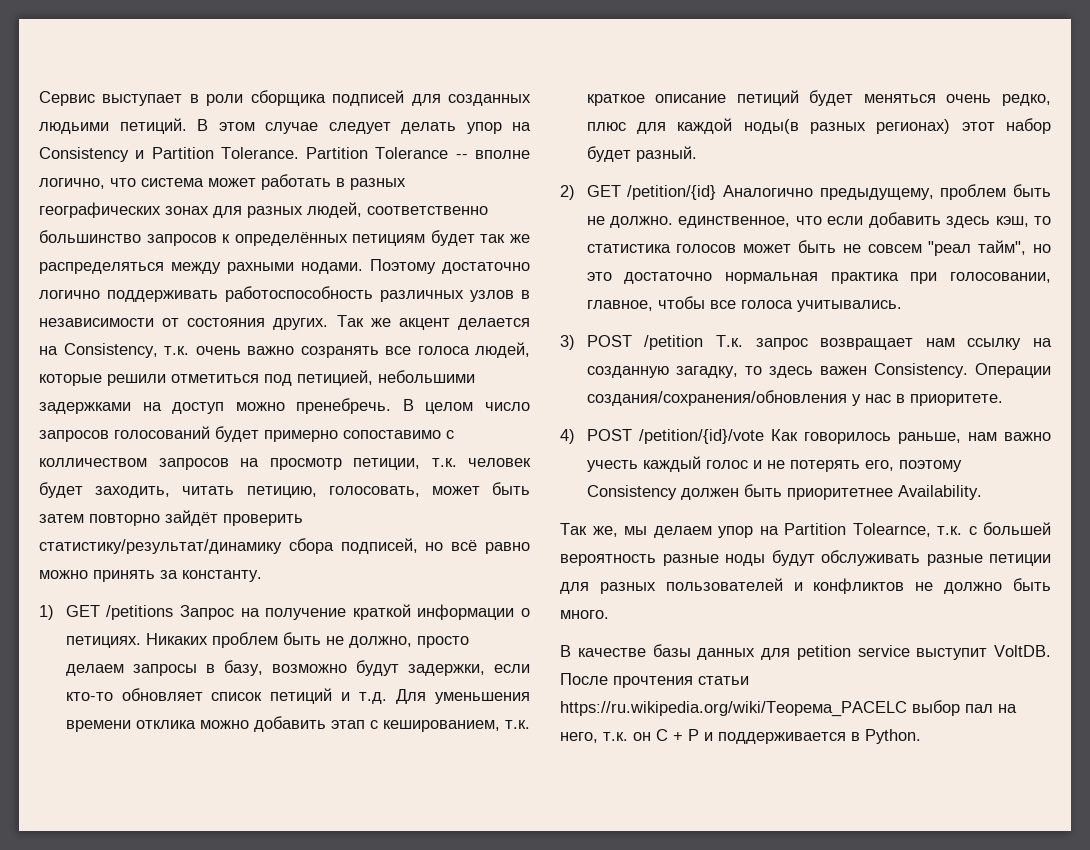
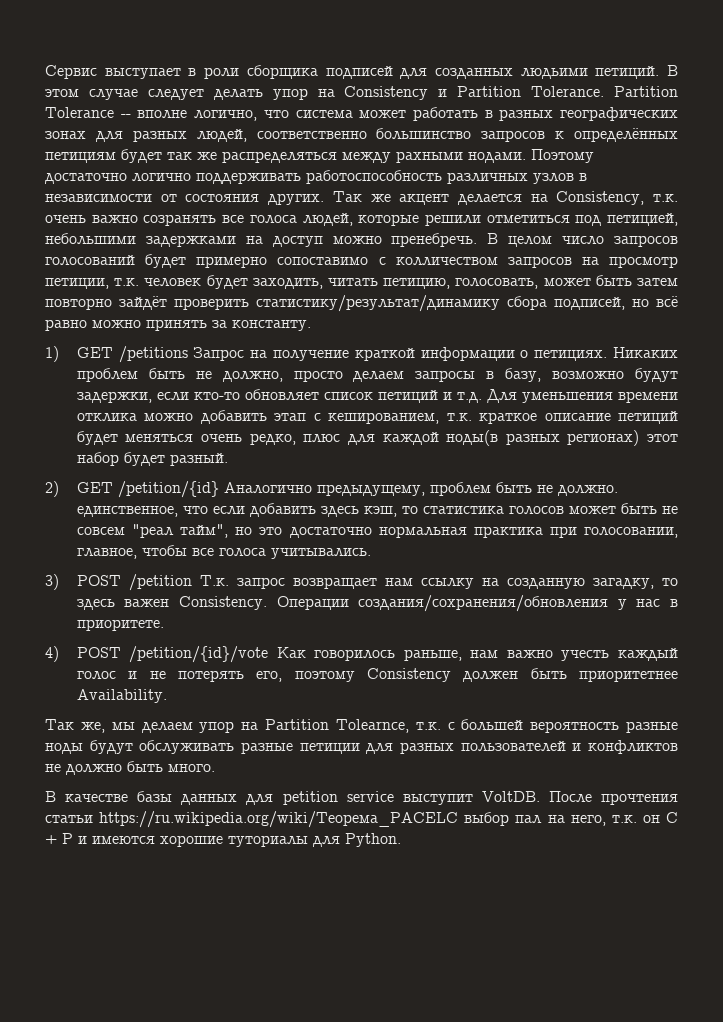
[718,732,860,744] поддерживается в -> [92,835,340,847] имеются хорошие туториалы для

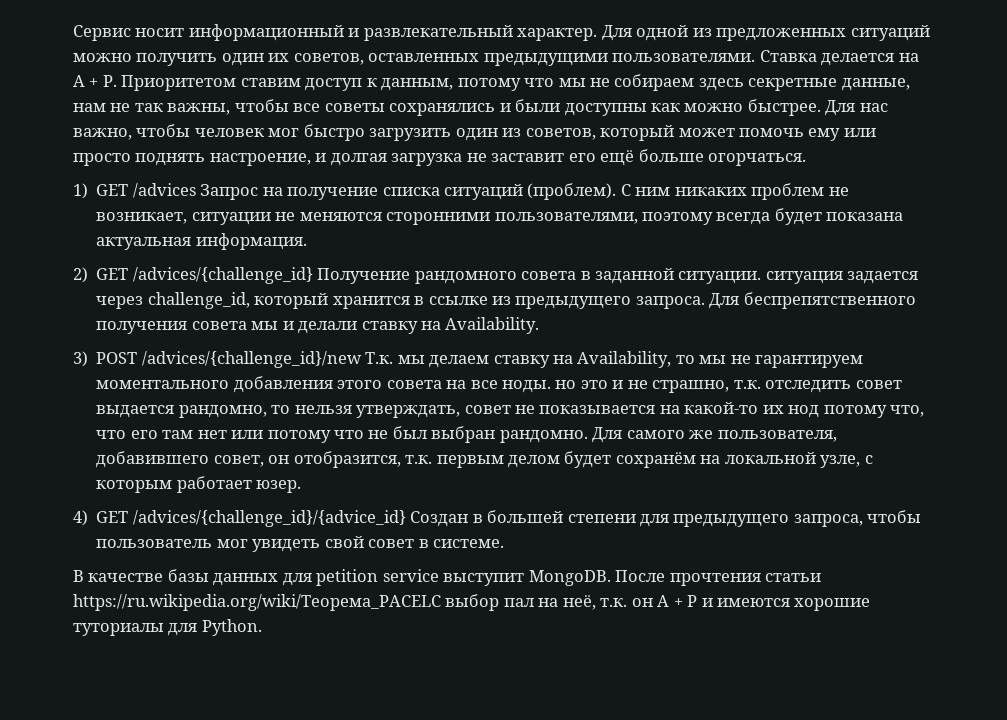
[104,65,678,79] [45,86,678,100] [45,107,678,121] [45,128,678,142] [45,149,594,163] [45,170,587,184] [45,191,678,205] [45,213,678,226] [45,233,679,247] [45,254,678,268] [45,275,678,289] [45,295,678,312] [45,319,311,331] выступает в роли сборщика подписей для созданных людьими петиций. В этом случае следует делать упор на Consistency и Partition Tolerance. Partition Tolerance -- вполне логично, что система может работать в разных географических зонах для разных людей, соответственно большинство запросов к определённых петициям будет так же распределяться между рахными нодами. Поэтому достаточно логично поддерживать работоспособность различных узлов в независимости от состояния других. Так же акцент делается на Consistency, т.к. очень важно созранять все голоса людей, которые решили отметиться под петицией, небольшими задержками на доступ можно пренебречь. В целом число запросов голосований будет примерно сопоставимо с колличеством запросов на просмотр петиции, т.к. человек будет заходить, читать петицию, голосовать, может быть затем повторно зайдёт проверить статистику/результат/динамику сбора подписей, но всё равно можно принять за константу. -> [135,24,930,41] [73,50,919,66] [73,74,910,91] [73,99,888,116] [73,124,876,141] [73,149,807,166] носит информационный и развлекательный характер. Для одной из предложенных ситуаций можно получить один их советов, оставленных предыдущими пользователями. Ставка делается на A + P. Приоритетом ставим доступ к данным, потому что мы не собираем здесь секретные данные, нам не так важны, чтобы все советы сохранялись и были доступны как можно быстрее. Для нас важно, чтобы человек мог быстро загрузить один из советов, который может помочь ему или просто поднять настроение, и долгая загрузка не заставит его ещё больше огорчаться.
[118,346,188,363] /petitions -> [132,183,196,198] /advices
[354,347,678,361] [76,368,679,382] [76,389,678,403] [76,410,678,424] [76,430,678,446] [76,452,228,466] [45,481,618,498] [76,503,679,517] [76,524,678,538] [76,545,371,559] [45,574,678,591] [76,595,678,612] [76,619,164,631] [45,646,678,663] [76,668,678,682] [76,689,167,703] [45,719,678,733] [45,740,678,754] [45,761,215,775] краткой информации о петициях. Никаких проблем быть не должно, просто делаем запросы в базу, возможно будут задержки, если кто-то обновляет список петиций и т.д. Для уменьшения времени отклика можно добавить этап с кешированием, т.к. краткое описание петиций будет меняться очень редко, плюс для каждой ноды(в разных регионах) этот набор будет разный. // 2) GET /petition/{id} Аналогично предыдущему, проблем быть не должно. единственное, что если добавить здесь кэш, то статистика голосов может быть не совсем "реал тайм", но это достаточно нормальная практика при голосовании, главное, чтобы все голоса учитывались. // 3) POST /petition Т.к. запрос возвращает нам ссылку на созданную загадку, то здесь важен Consistency. Операции создания/сохранения/обновления у нас в приоритете. // 4) POST /petition/{id}/vote Как говорилось раньше, нам важно учесть каждый голос и не потерять его, поэтому Consistency должен быть приоритетнее Availability. // Так же, мы делаем упор на Partition Tolearnce, т.к. с большей вероятность разные ноды будут обслуживать разные петиции для разных пользователей и конфликтов не должно быть много. -> [382,183,849,200] [96,208,904,225] [96,233,307,250] [73,267,919,284] [96,292,916,309] [96,317,540,334] [73,351,864,368] [96,376,902,393] [96,402,925,418] [96,426,837,443] [96,451,873,468] [96,476,302,493] [73,510,922,527] [96,536,504,552] списка ситуаций (проблем). С ним никаких проблем не возникает, ситуации не меняются сторонними пользователями, поэтому всегда будет показана актуальная информация. // 2) GET /advices/{challenge_id} Получение рандомного совета в заданной ситуации. ситуация задается через challenge_id, который хранится в ссылке из предыдущего запроса. Для беспрепятственного получения совета мы и делали ставку на Availability. // 3) POST /advices/{challenge_id}/new Т.к. мы делаем ставку на Availability, то мы не гарантируем моментального добавления этого совета на все ноды. но это и не страшно, т.к. отследить совет выдается рандомно, то нельзя утверждать, совет не показывается на какой-то их нод потому что, что его там нет или потому что не был выбран рандомно. Для самого же пользователя, добавившего совет, он отобразится, т.к. первым делом будет сохранём на локальной узле, с которым работает юзер. // 4) GET /advices/{challenge_id}/{advice_id} Создан в большей степени для предыдущего запроса, чтобы пользователь мог увидеть свой совет в системе.
[481,791,540,802] VoltDB. -> [528,570,611,586] MongoDB.
[570,815,606,826] него, -> [562,595,596,610] неё,
[666,812,678,823] C -> [657,595,670,607] A

